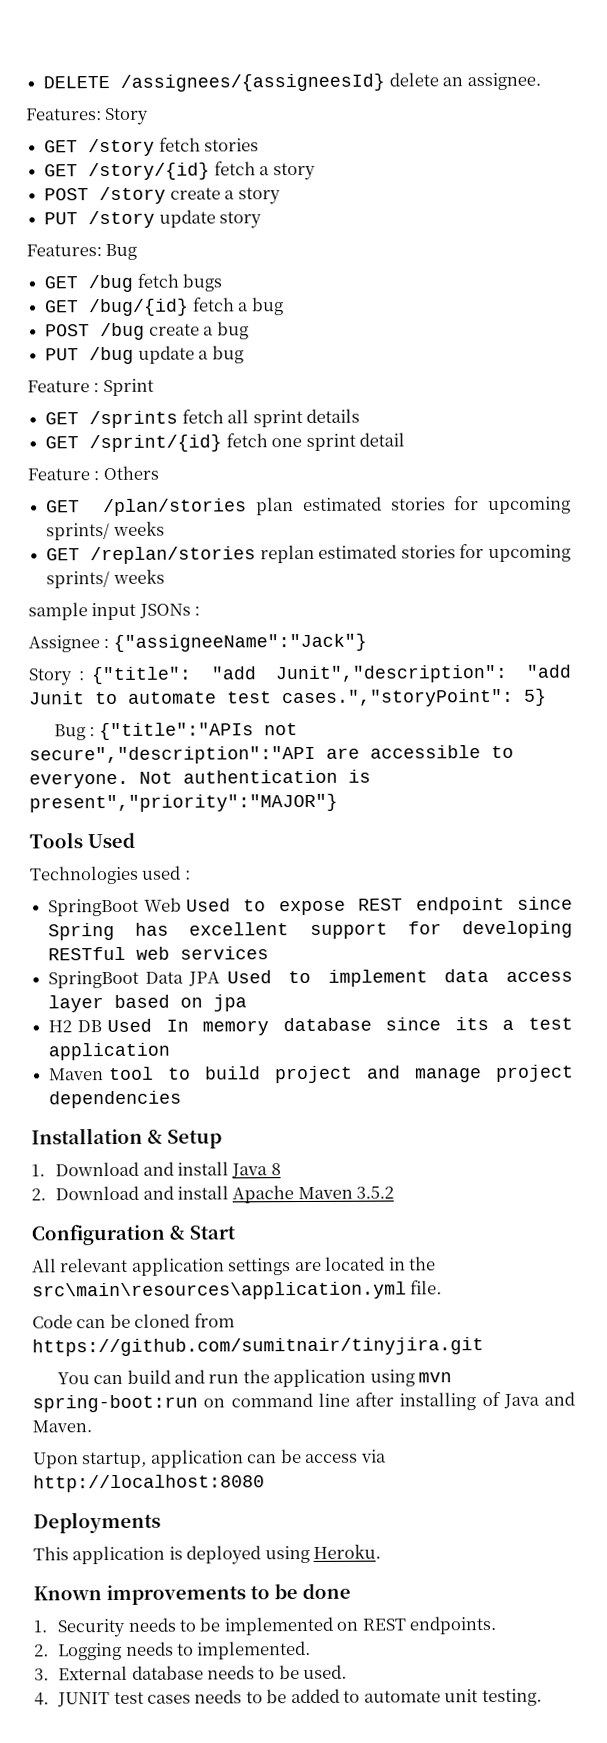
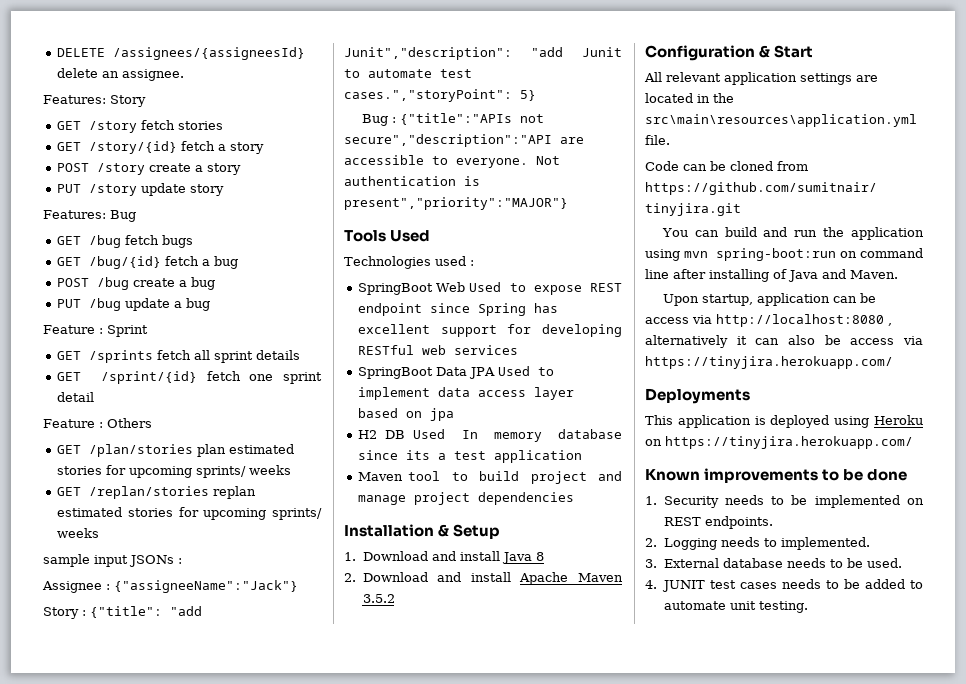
(265, 1483) none -> [888,323,892,326] [645,335,923,348] [645,356,893,369] , alternatively it can also be access via https://tinyjira.herokuapp.com/
[313,1544,382,1559] Heroku. -> [874,415,923,425] [645,436,913,449] Heroku on https://tinyjira.herokuapp.com/

